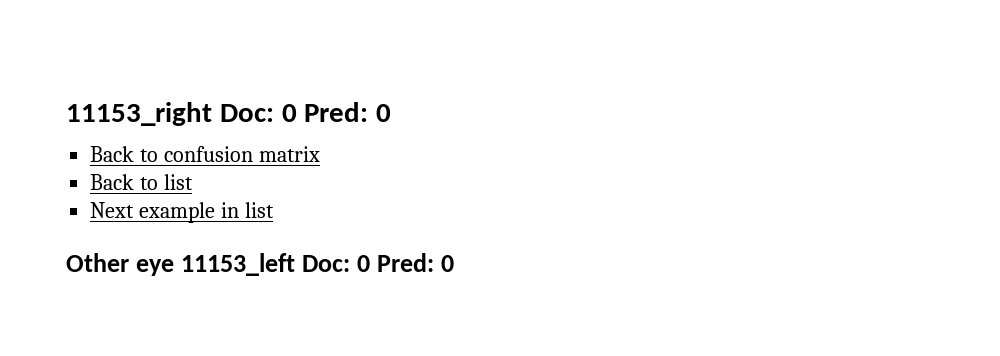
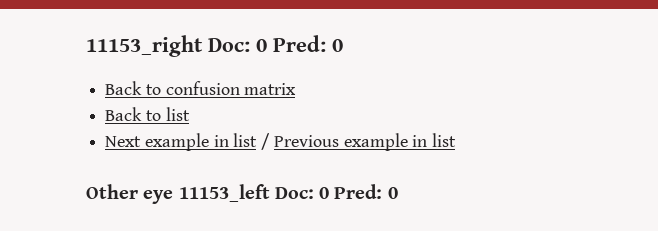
(275, 210) none -> [261,133,457,151] / Previous example in list

